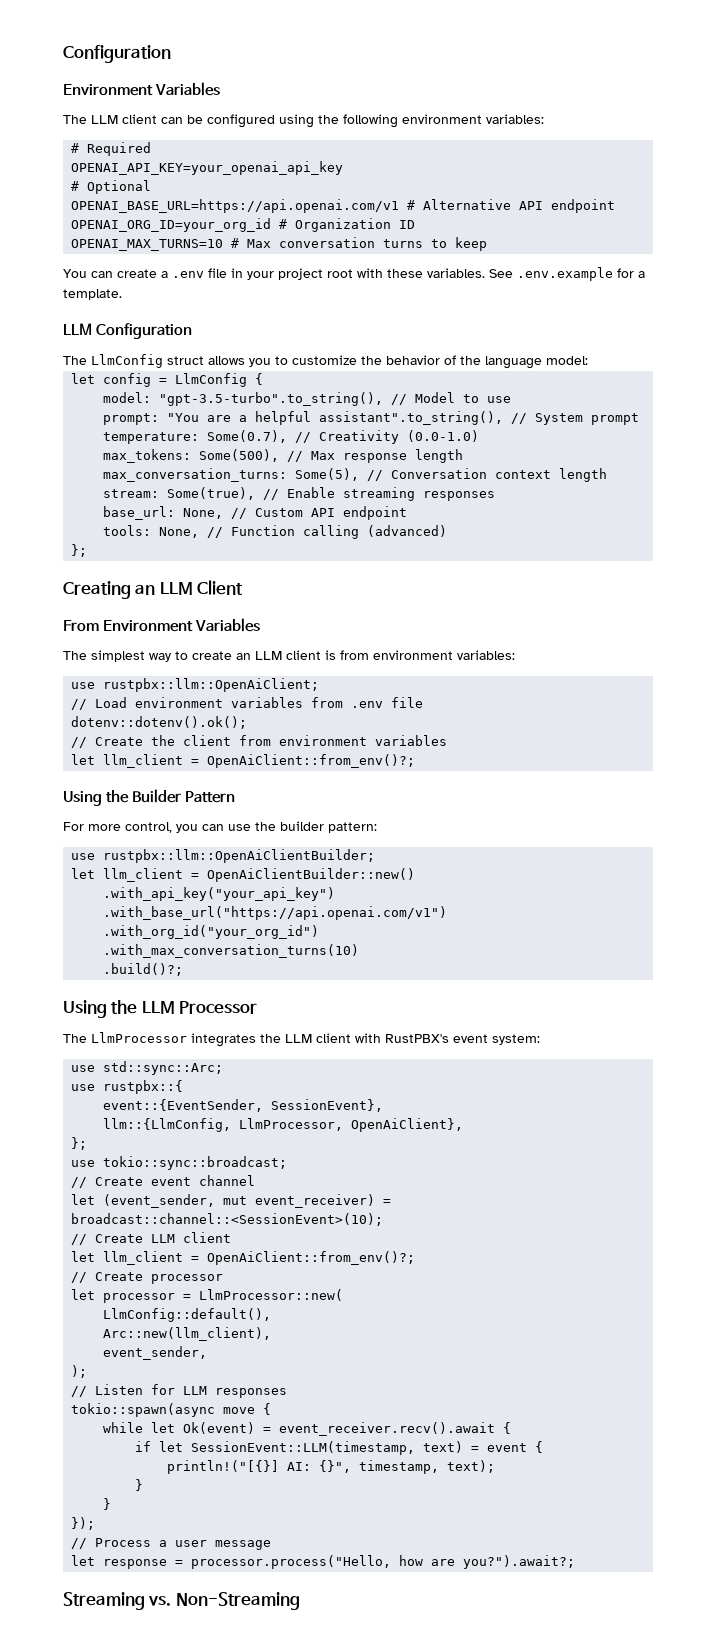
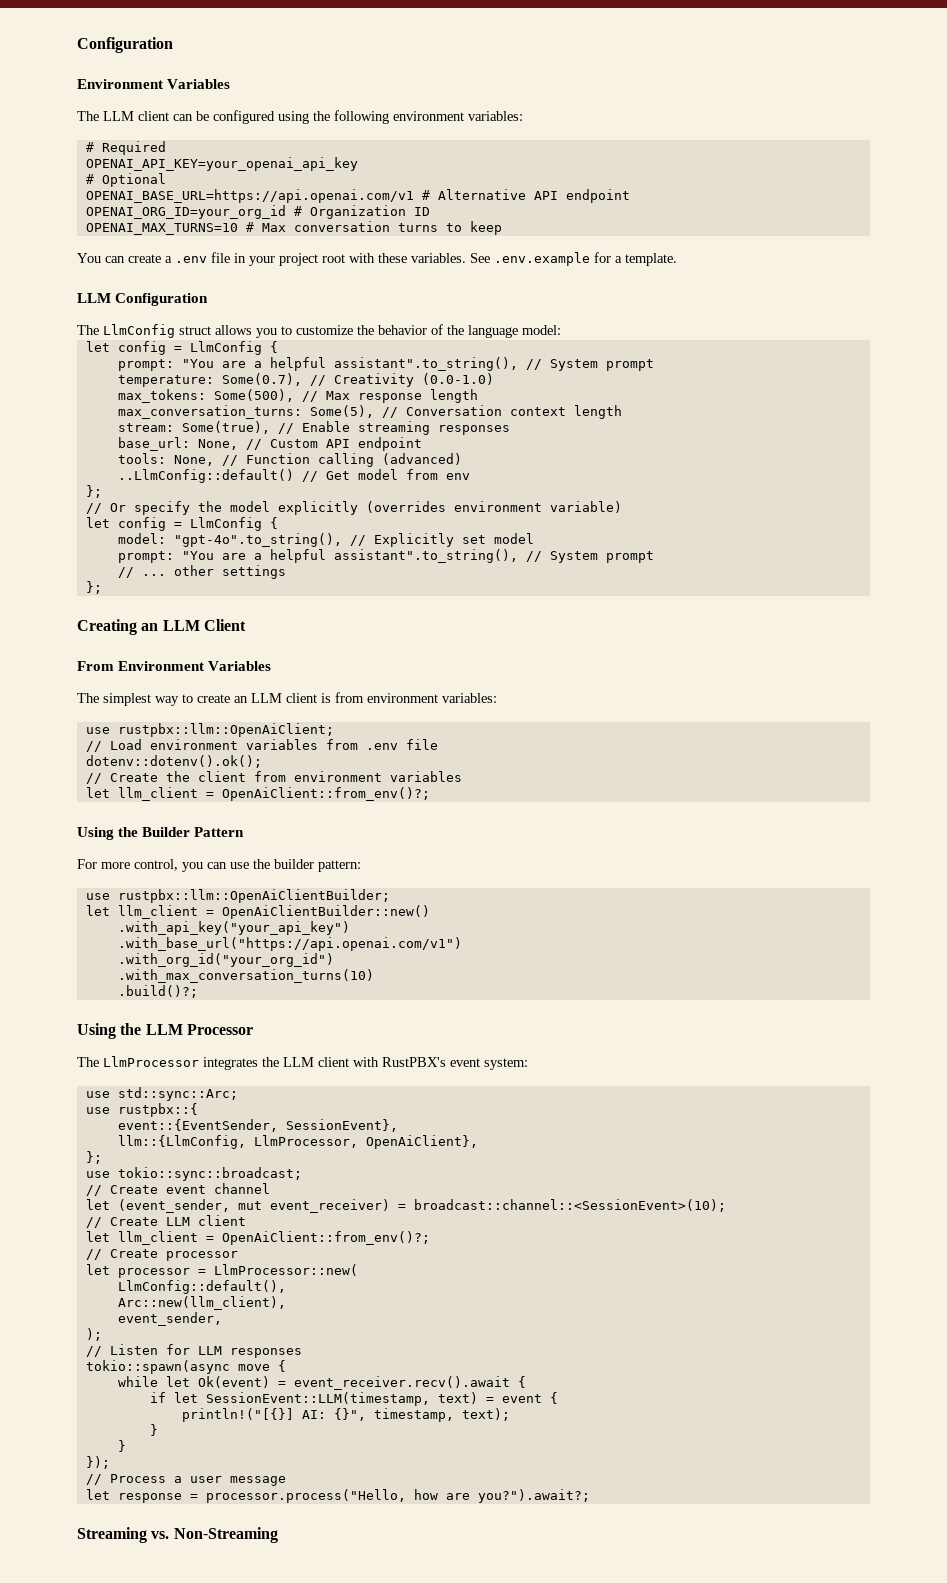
[103,392,512,406] // model: "gpt-3.5-turbo".to_string(), // Model to use -> (278, 347) none
(448, 531) none -> [117,469,470,483] [85,485,102,498] [85,501,622,515] [85,517,278,531] [117,533,534,547] [117,549,654,563] [117,565,286,579] // ..LlmConfig::default() // Get model from env // }; // // Or specify the model explicitly (overrides environment variable) // let config = LlmConfig { // model: "gpt-4o".to_string(), // Explicitly set model // prompt: "You are a helpful assistant".to_string(), // System prompt // // ... other settings

